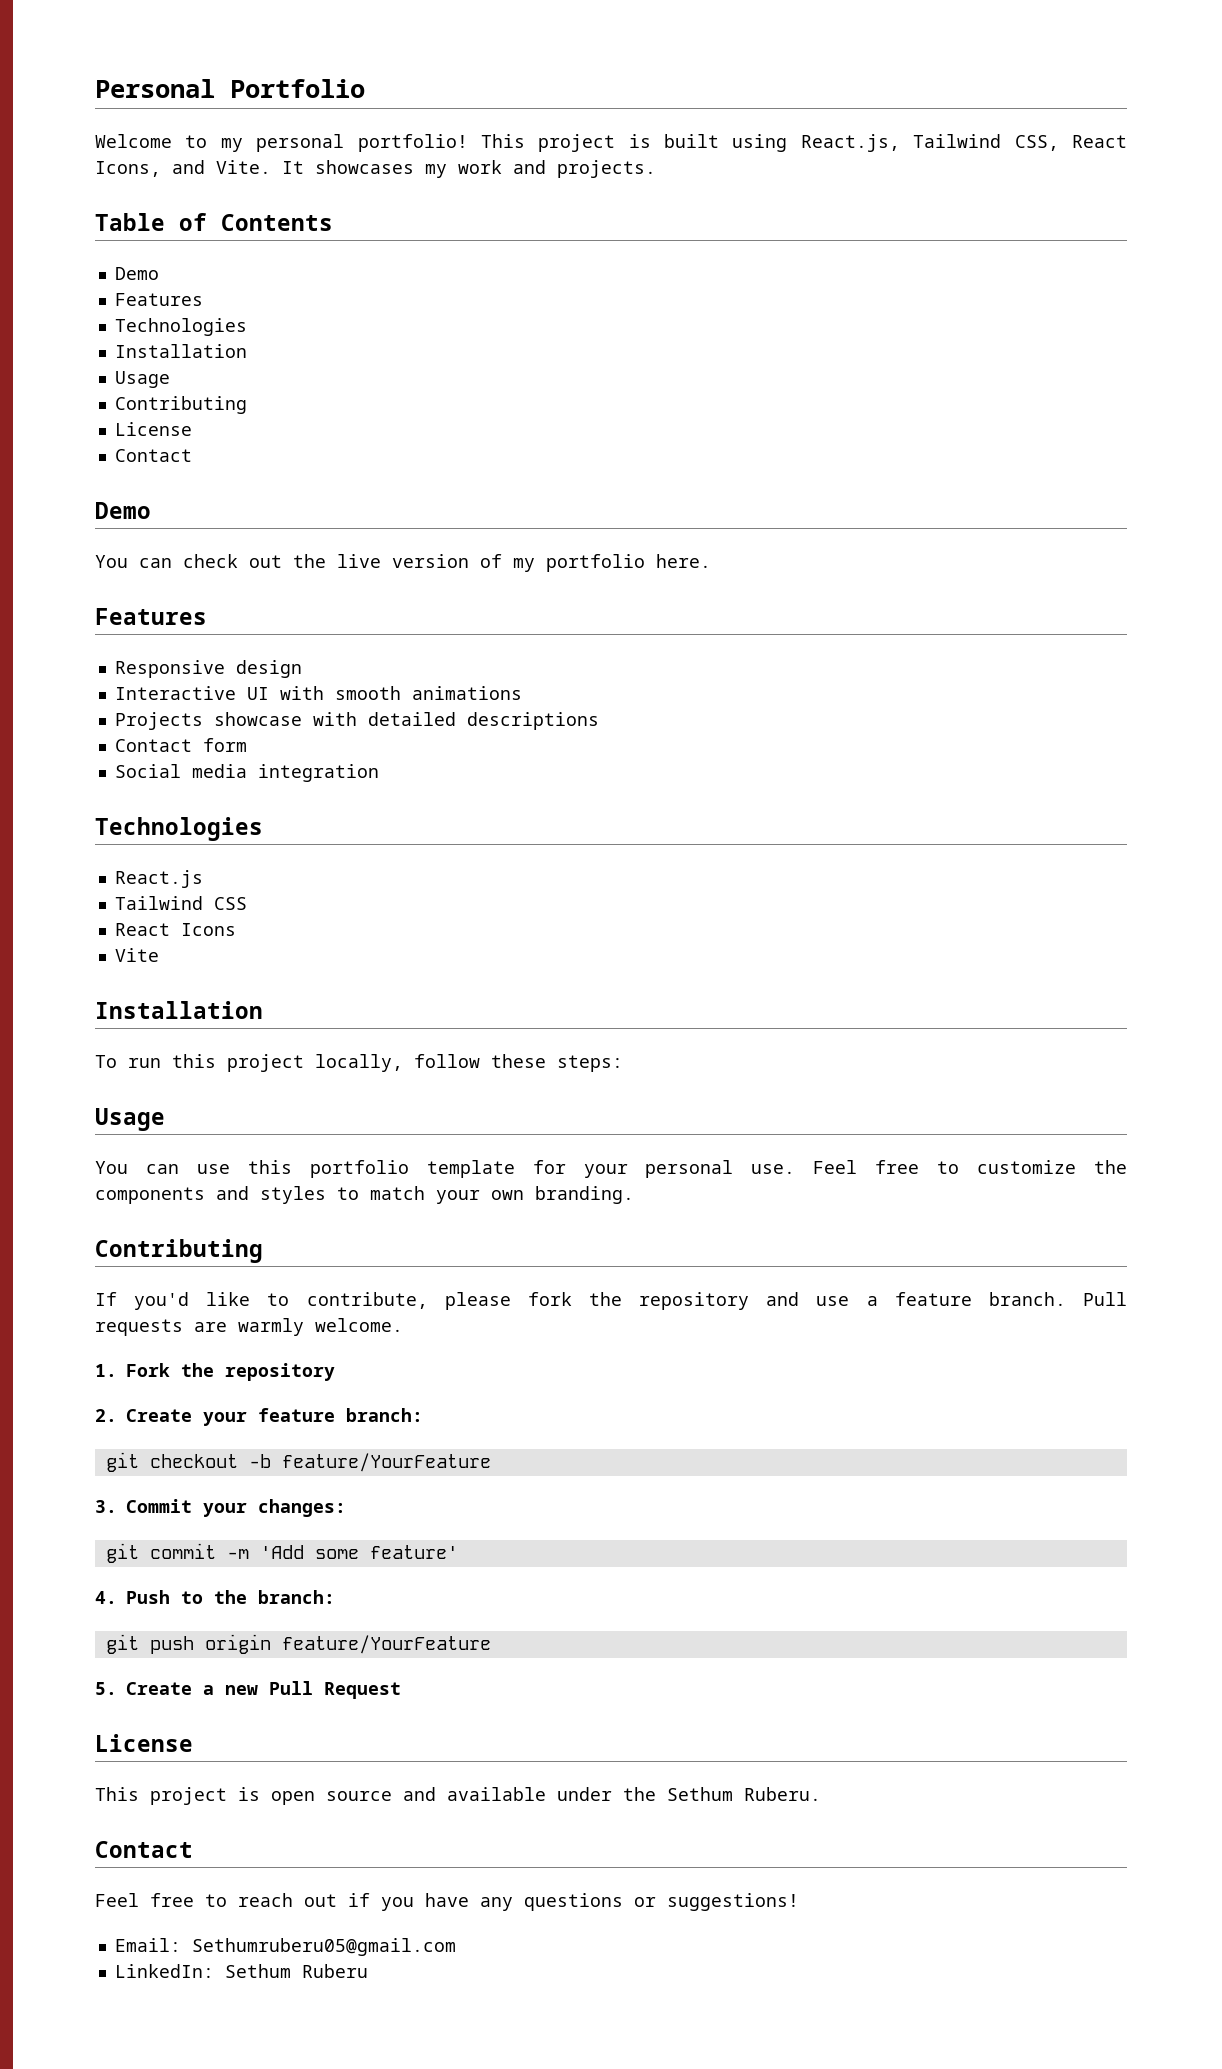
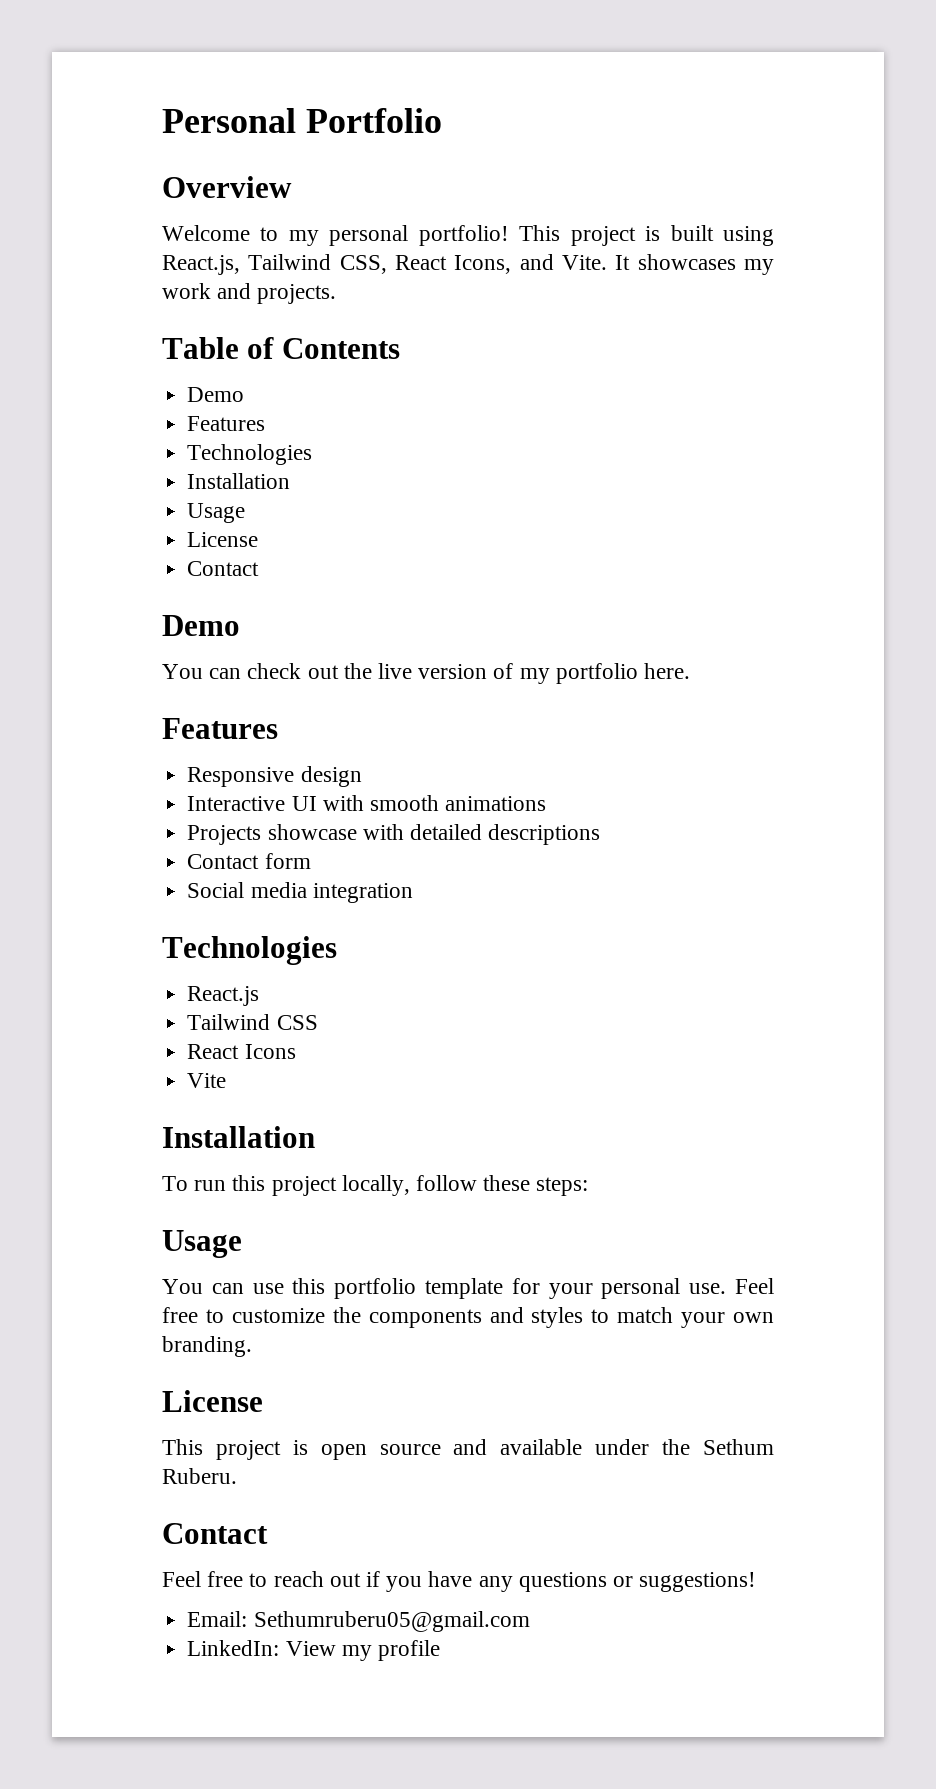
(365, 88) none -> [162,176,292,198] // Overview
[114,396,247,414] // Contributing -> (246, 513) none
[95,1239,263,1263] [95,1292,1127,1310] [95,1318,403,1336] [95,1363,335,1381] [95,1408,423,1426] [105,1452,491,1472] [95,1499,346,1517] [105,1543,458,1563] [95,1590,335,1604] [105,1634,491,1654] [95,1681,401,1699] // Contributing // If you'd like to contribute, please fork the repository and use a feature branch. Pull requests are warmly welcome. // 1. Fork the repository // 2. Create your feature branch: // git checkout -b feature/YourFeature // 3. Commit your changes: // git commit -m 'Add some feature' // 4. Push to the branch: // git push origin feature/YourFeature // 5. Create a new Pull Request -> (252, 1346) none
[224,1964,368,1978] Sethum Ruberu -> [285,1640,440,1661] View my profile

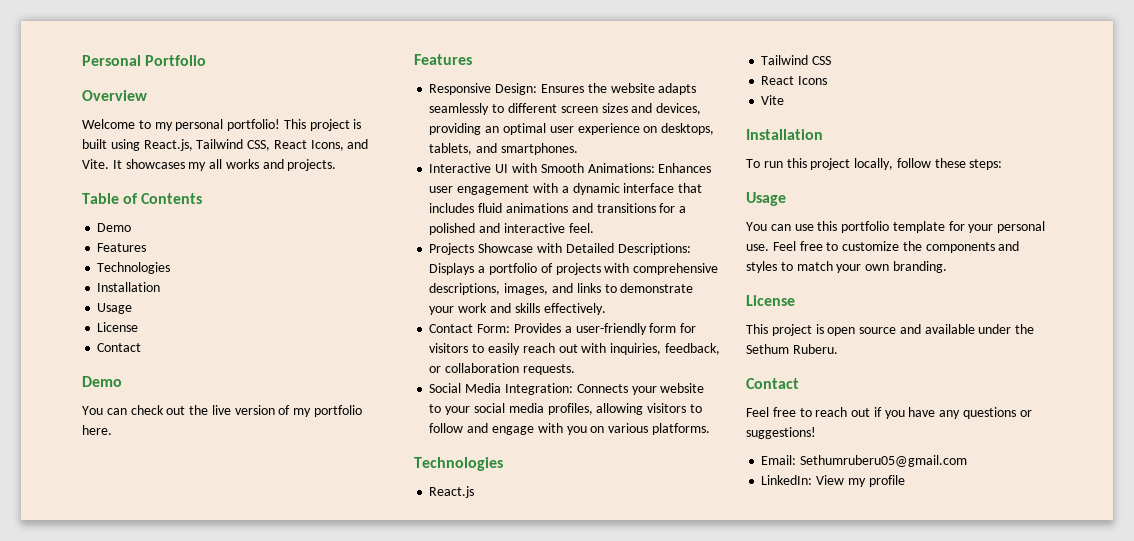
[162,283,211,299] work -> [209,159,259,169] all works
[300,766,362,787] [187,795,547,811] [187,824,601,845] [187,853,311,869] [187,882,413,903] design // Interactive UI with smooth animations // Projects showcase with detailed descriptions // Contact form // Social media integration -> [495,83,697,95] [429,103,702,115] [429,123,715,135] [429,143,578,155] [429,163,712,173] [429,183,703,195] [429,203,687,213] [429,223,594,235] [429,243,691,255] [429,263,719,275] [429,283,694,295] [429,303,606,315] [429,323,697,335] [429,343,720,355] [429,363,575,375] [429,383,705,395] [429,403,702,415] [429,423,710,435] Design: Ensures the website adapts seamlessly to different screen sizes and devices, providing an optimal user experience on desktops, tablets, and smartphones. // Interactive UI with Smooth Animations: Enhances user engagement with a dynamic interface that includes fluid animations and transitions for a polished and interactive feel. // Projects Showcase with Detailed Descriptions: Displays a portfolio of projects with comprehensive descriptions, images, and links to demonstrate your work and skills effectively. // Contact Form: Provides a user-friendly form for visitors to easily reach out with inquiries, feedback, or collaboration requests. // Social Media Integration: Connects your website to your social media profiles, allowing visitors to follow and engage with you on various platforms.

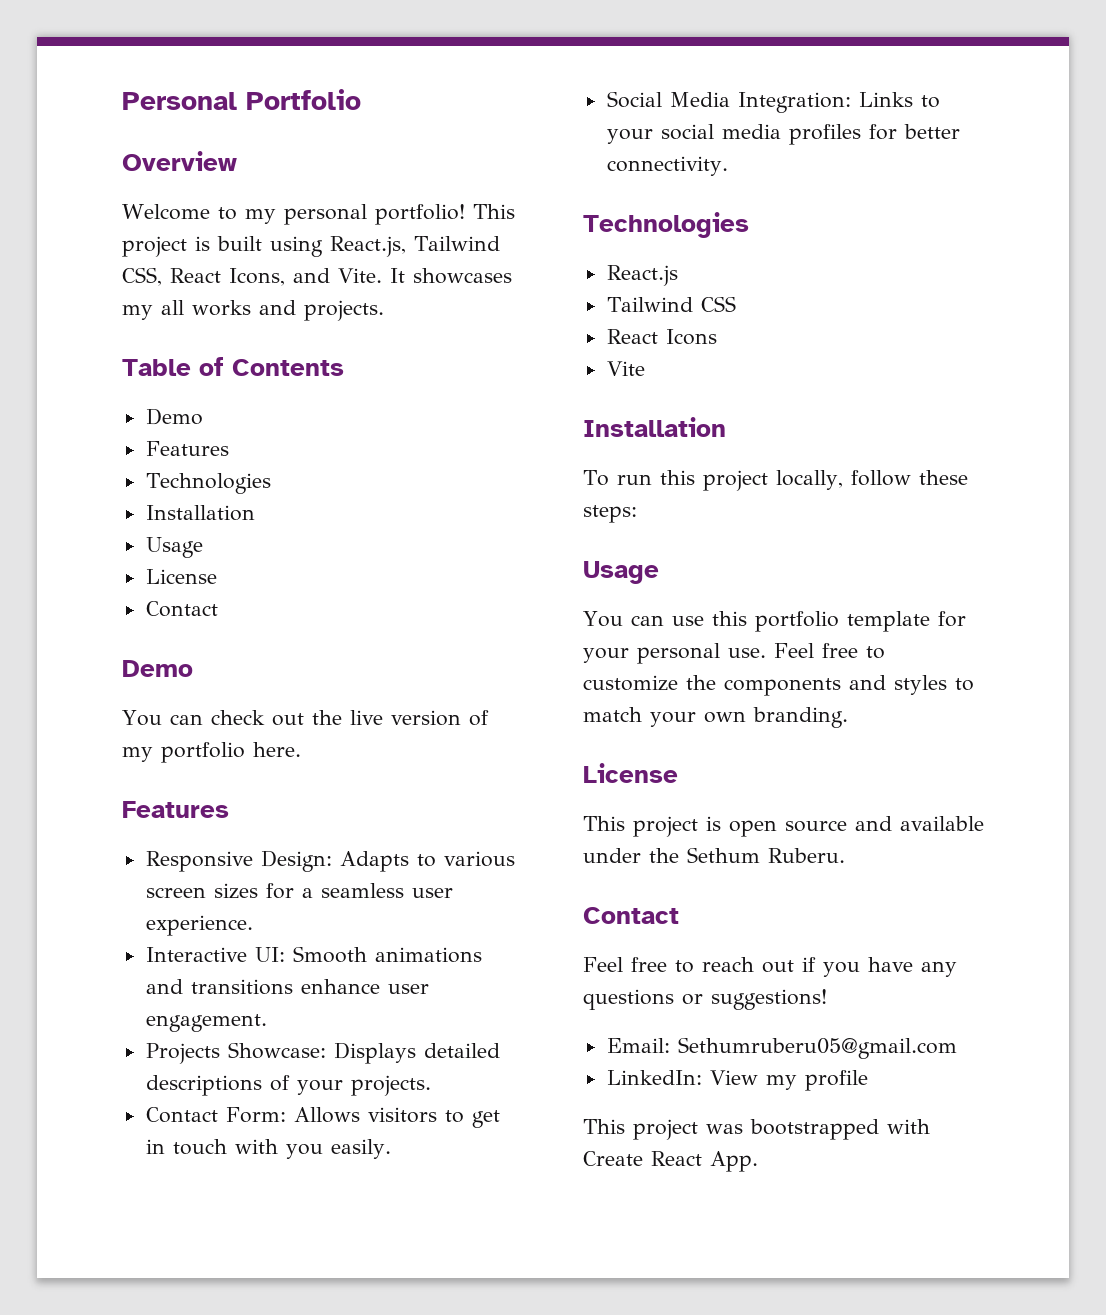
[540,83,697,95] [429,103,702,115] [429,123,715,135] [429,143,578,155] [429,163,712,173] [429,183,703,195] [429,203,687,213] [429,223,594,235] [429,243,691,255] [429,263,719,275] [429,283,694,295] [429,303,606,315] [429,323,697,335] [429,343,720,355] [429,363,575,375] Ensures the website adapts seamlessly to different screen sizes and devices, providing an optimal user experience on desktops, tablets, and smartphones. // Interactive UI with Smooth Animations: Enhances user engagement with a dynamic interface that includes fluid animations and transitions for a polished and interactive feel. // Projects Showcase with Detailed Descriptions: Displays a portfolio of projects with comprehensive descriptions, images, and links to demonstrate your work and skills effectively. // Contact Form: Provides a user-friendly form for visitors to easily reach out with inquiries, feedback, or collaboration requests. -> [339,851,515,872] [145,883,453,899] [145,915,253,936] [145,946,482,963] [145,979,429,995] [145,1014,267,1032] [145,1042,500,1064] [145,1075,431,1096] [145,1107,500,1128] [145,1139,391,1159] Adapts to various screen sizes for a seamless user experience. // Interactive UI: Smooth animations and transitions enhance user engagement. // Projects Showcase: Displays detailed descriptions of your projects. // Contact Form: Allows visitors to get in touch with you easily.
[576,383,705,395] Connects your website -> [858,92,913,107] Links
[547,403,702,415] [429,423,710,435] profiles, allowing visitors to follow and engage with you on various platforms. -> [788,124,960,145] [606,156,728,176] profiles for better connectivity.
(905, 481) none -> [583,1119,930,1140] [583,1151,758,1172] // This project was bootstrapped with Create React App.

